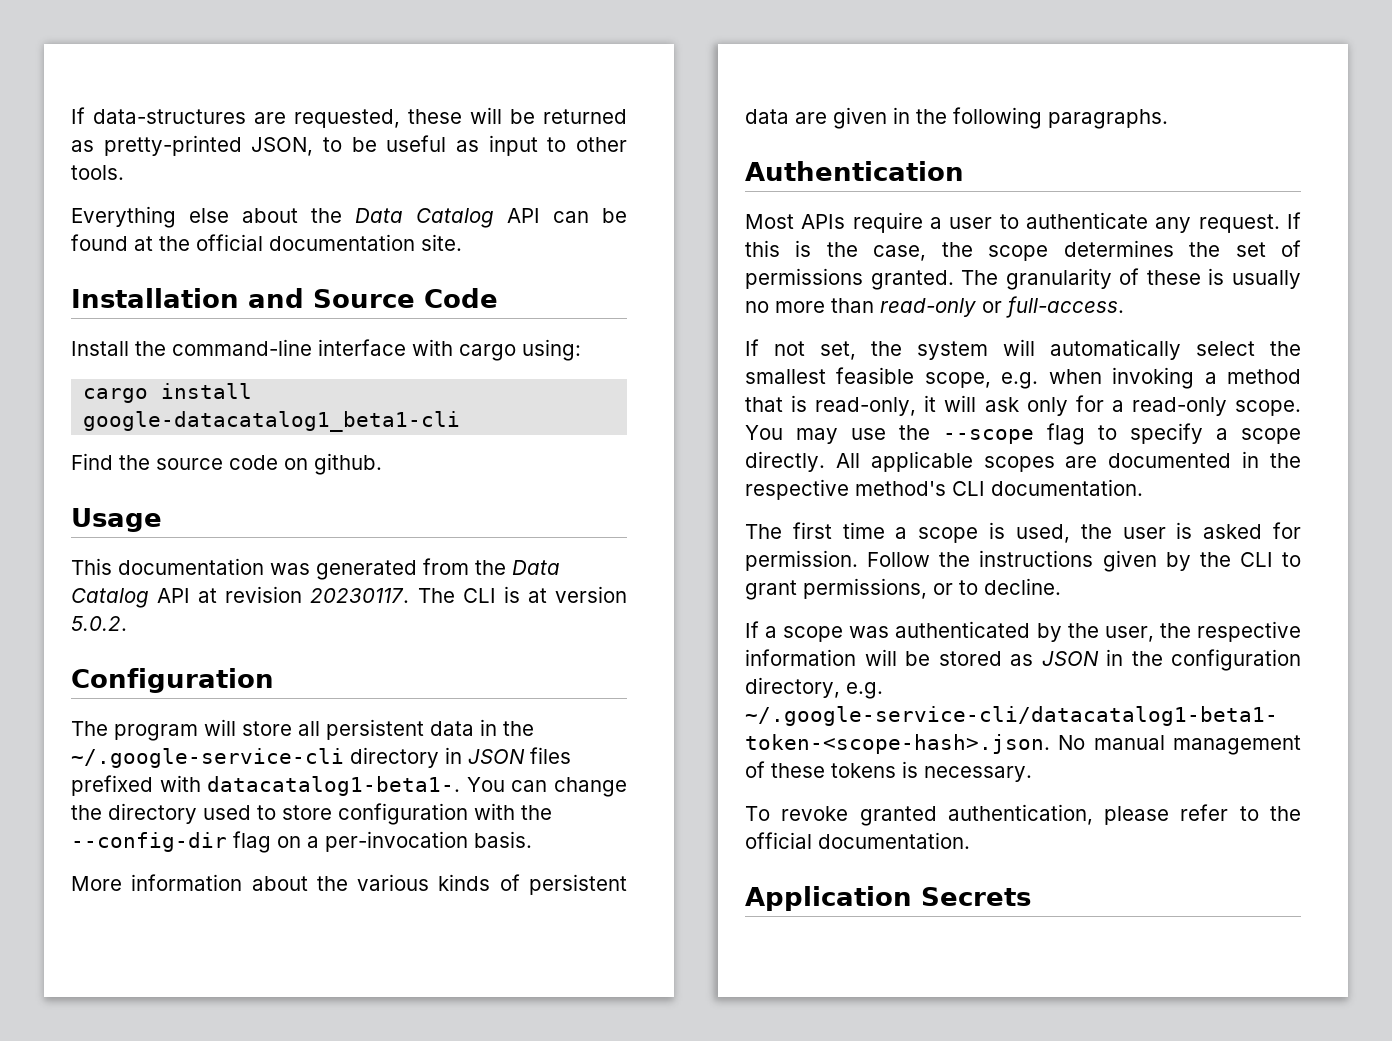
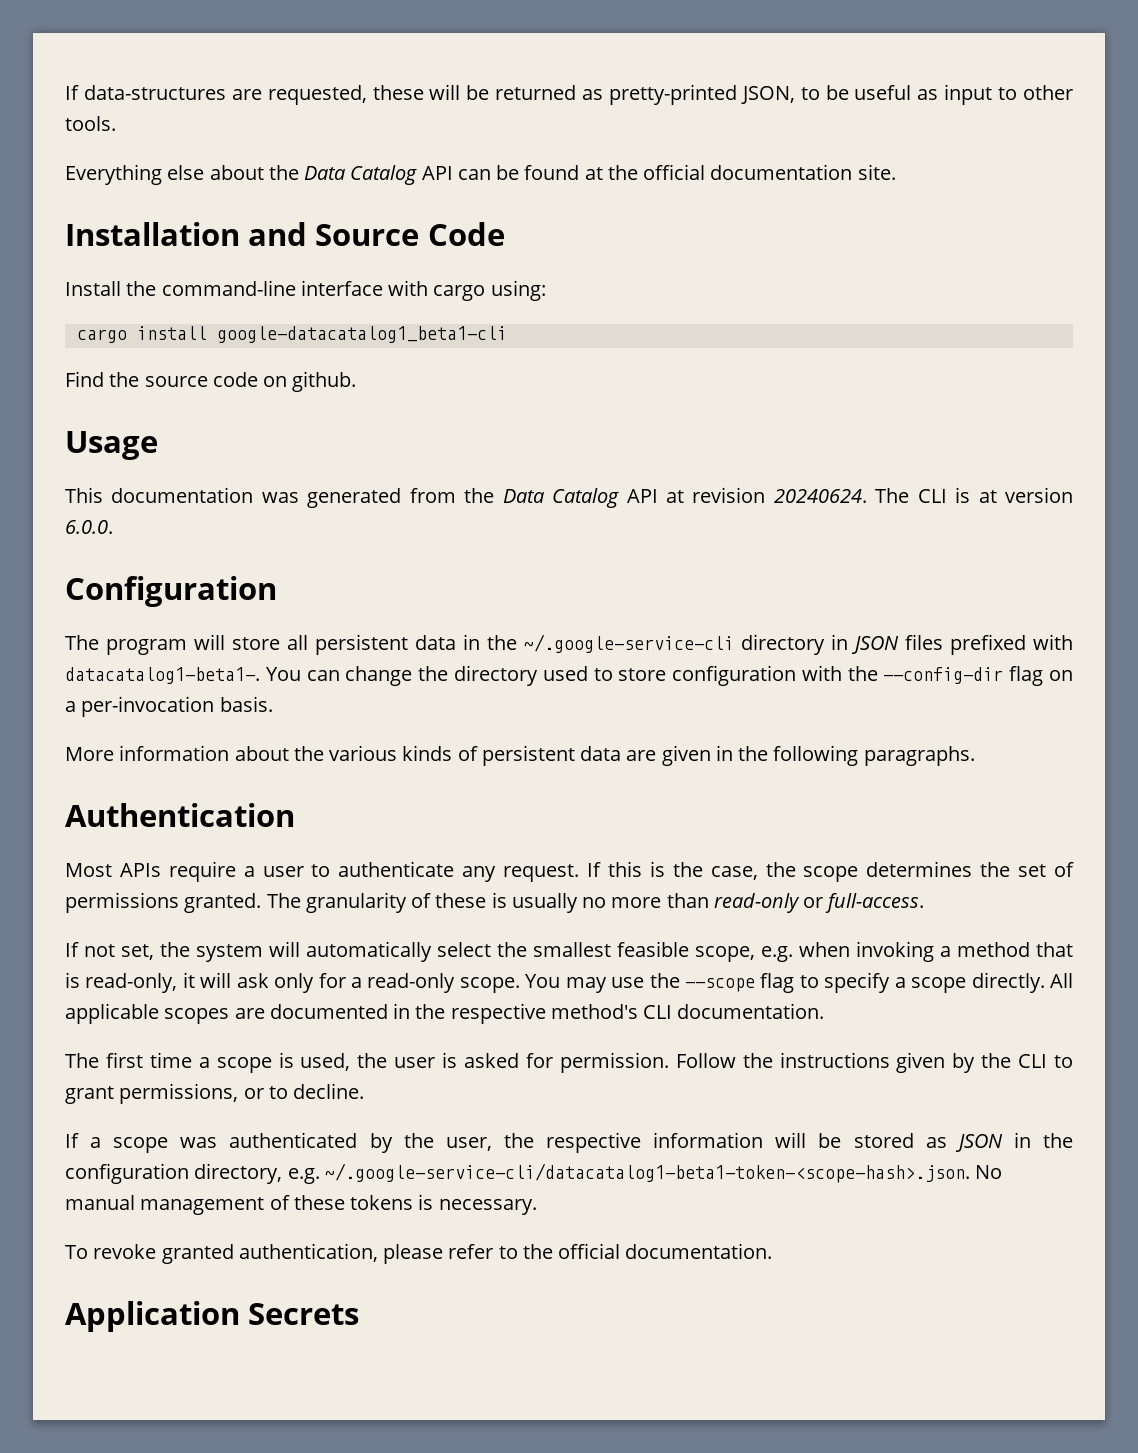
[310,588,410,603] 20230117. -> [773,489,867,503] 20240624.
[71,616,127,631] 5.0.2. -> [65,520,113,534] 6.0.0.

